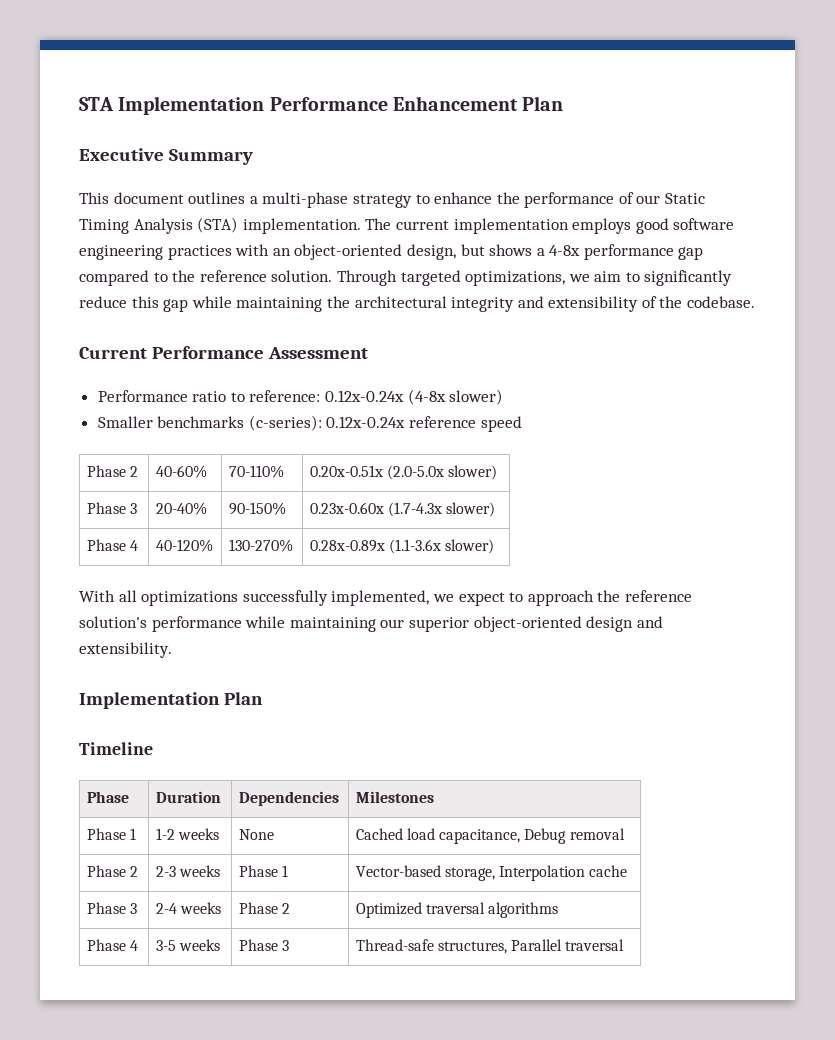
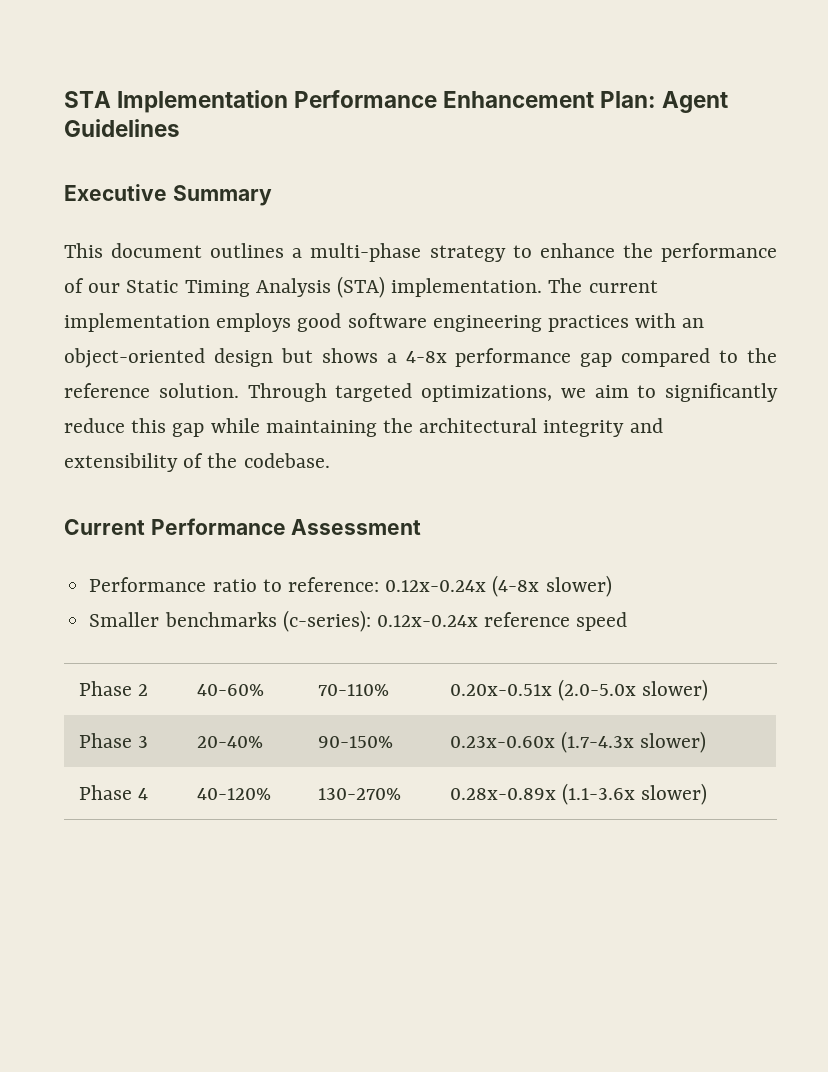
[522,96,564,111] Plan -> [600,91,729,113] [64,119,180,137] Plan: Agent Guidelines
[406,244,456,260] design, -> [213,348,273,367] design
[79,590,692,606] [79,616,663,632] [79,642,172,658] [79,692,263,709] [79,742,153,755] [86,791,129,803] [155,791,221,803] [238,791,339,806] [355,791,434,803] [86,828,137,840] [155,828,220,840] [238,829,274,840] [355,828,625,844] [86,865,139,877] [155,865,221,877] [238,865,289,877] [355,865,628,881] [86,902,138,914] [155,902,222,914] [238,902,291,914] [355,902,559,918] [86,939,139,951] [155,939,221,951] [238,939,290,951] [355,939,625,954] // With all optimizations successfully implemented, we expect to approach the reference solution's performance while maintaining our superior object-oriented design and extensibility. // Implementation Plan // Timeline // Phase | Duration | Dependencies | Milestones // Phase 1 | 1-2 weeks | None | Cached load capacitance, Debug removal // Phase 2 | 2-3 weeks | Phase 1 | Vector-based storage, Interpolation cache // Phase 3 | 2-4 weeks | Phase 2 | Optimized traversal algorithms // Phase 4 | 3-5 weeks | Phase 3 | Thread-safe structures, Parallel traversal -> (708, 794) none

